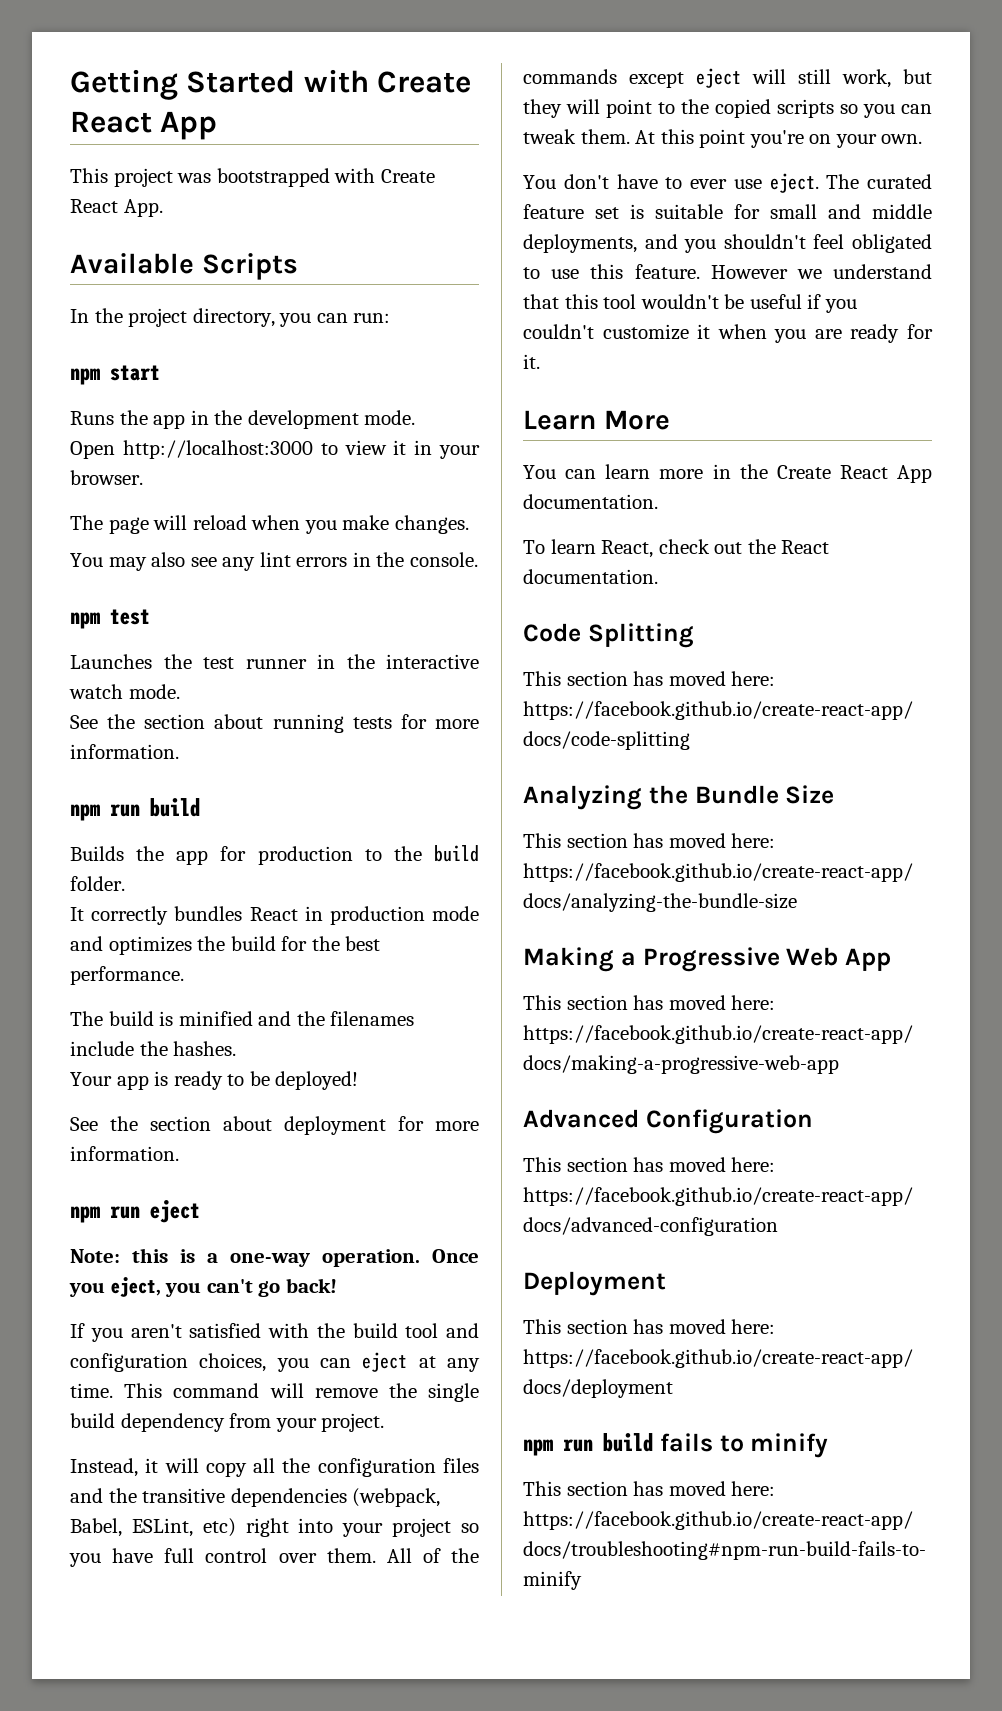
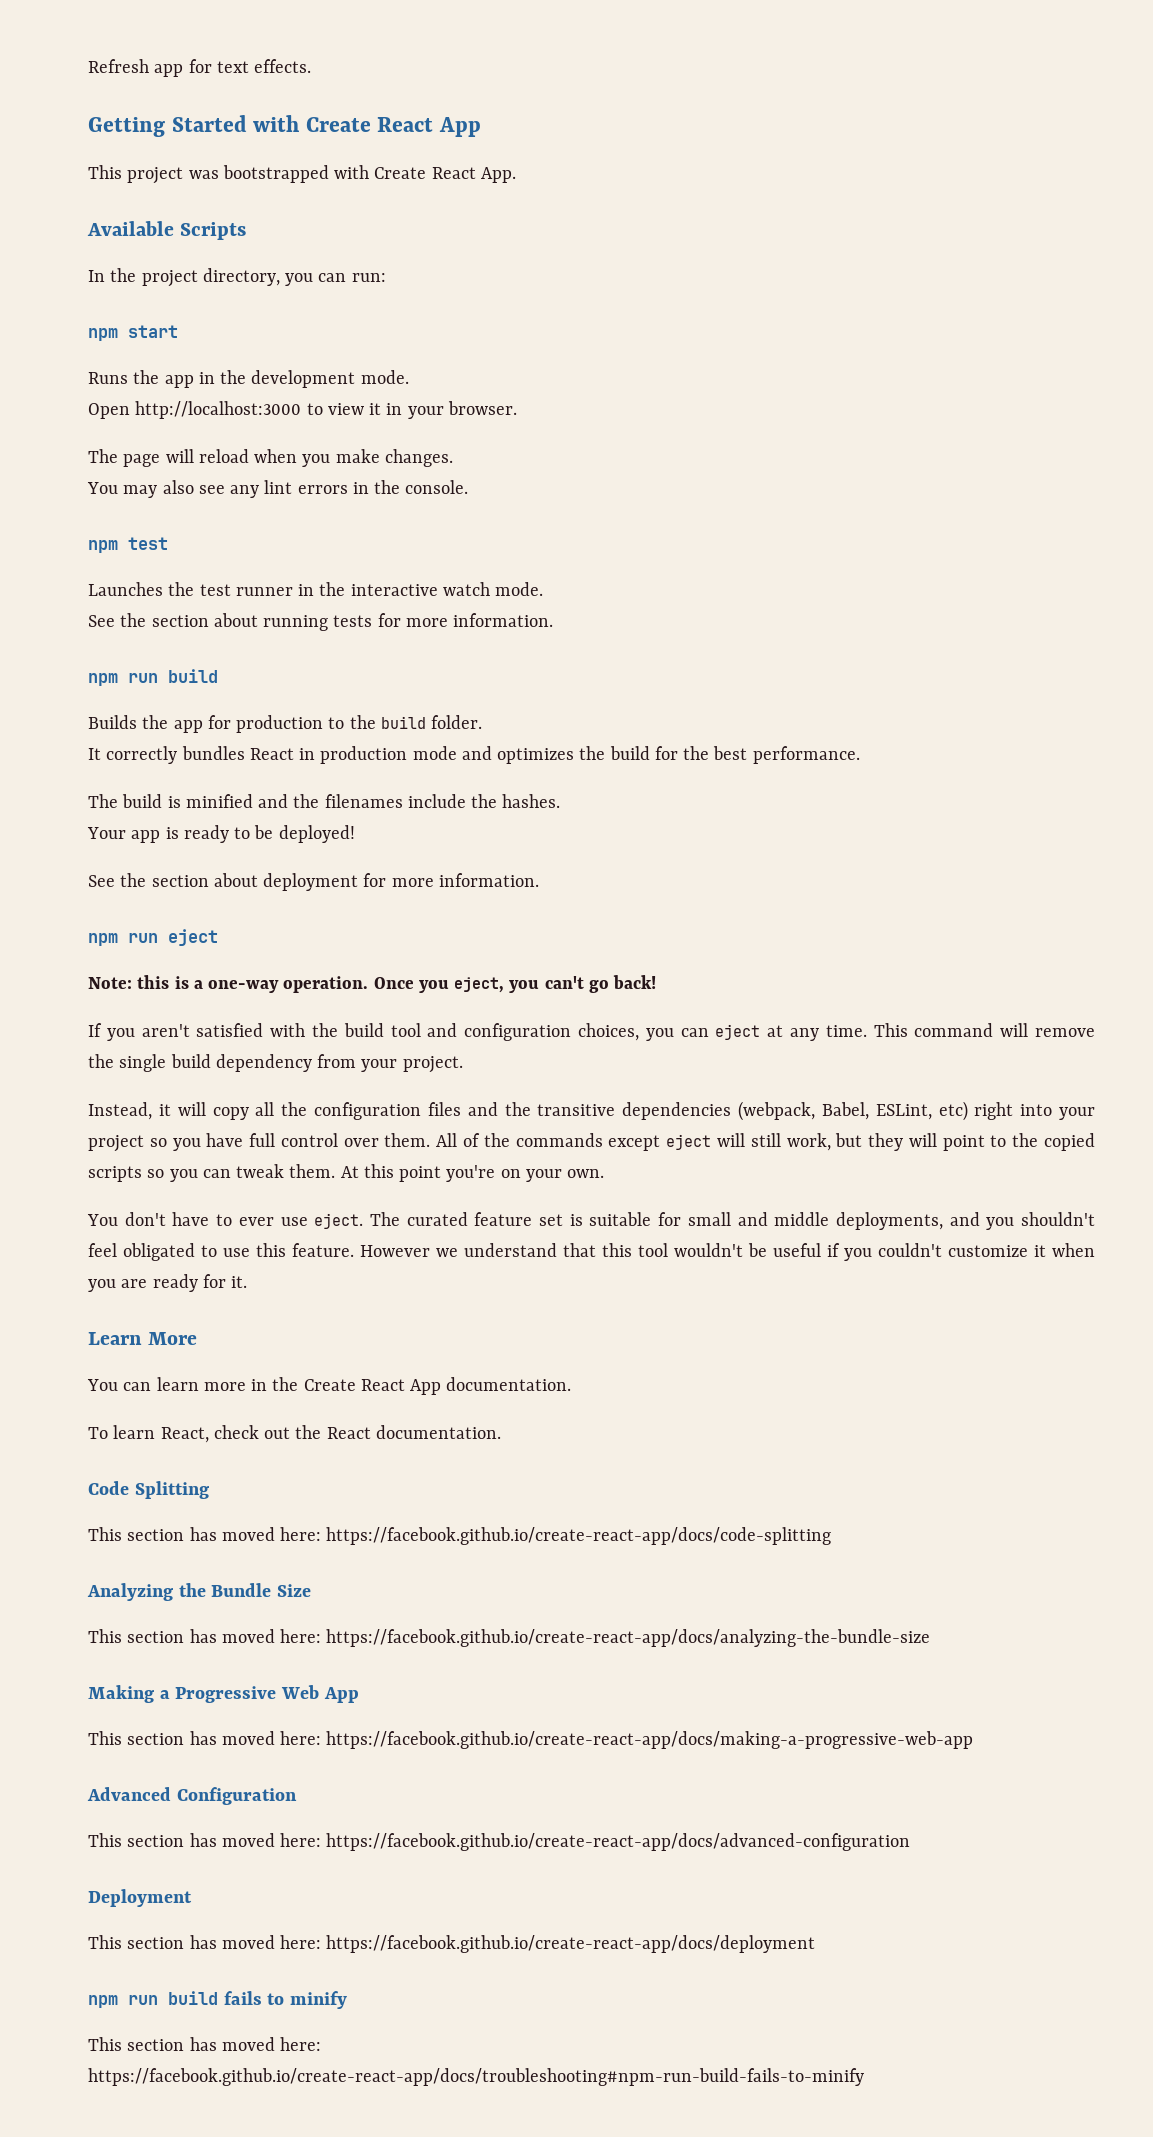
(70, 84) none -> [88,59,312,77] Refresh app for text effects. //

